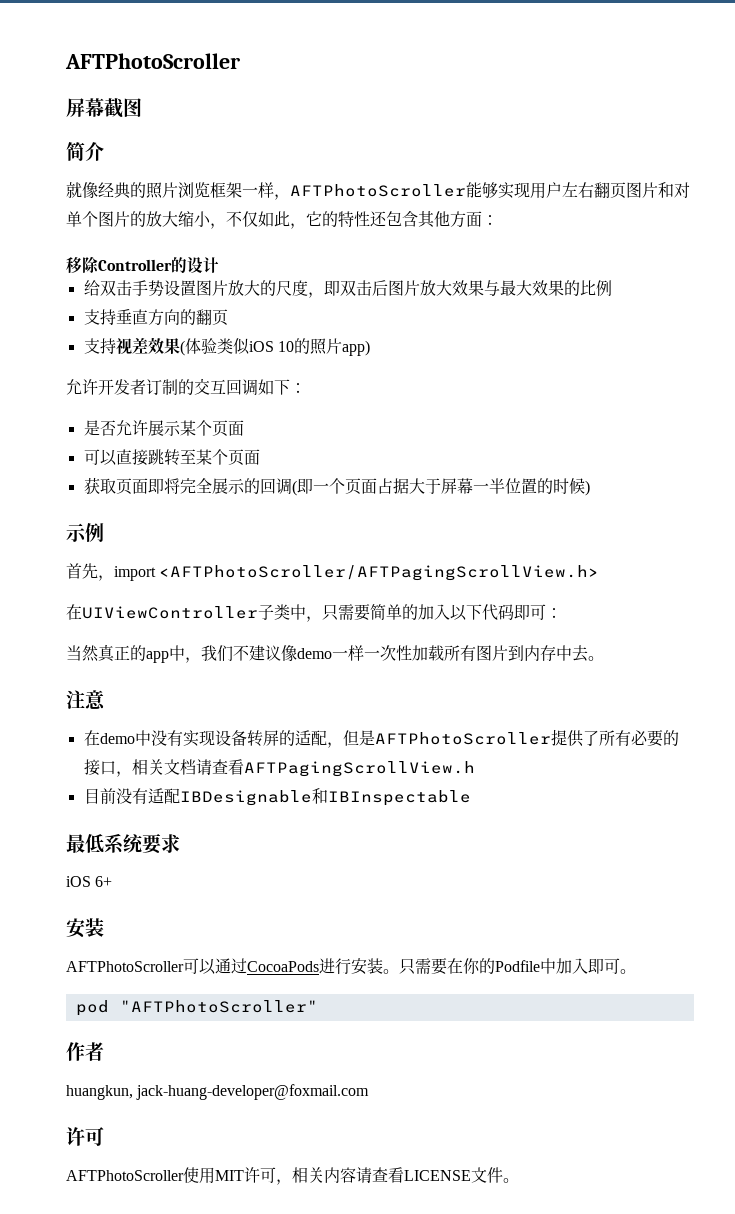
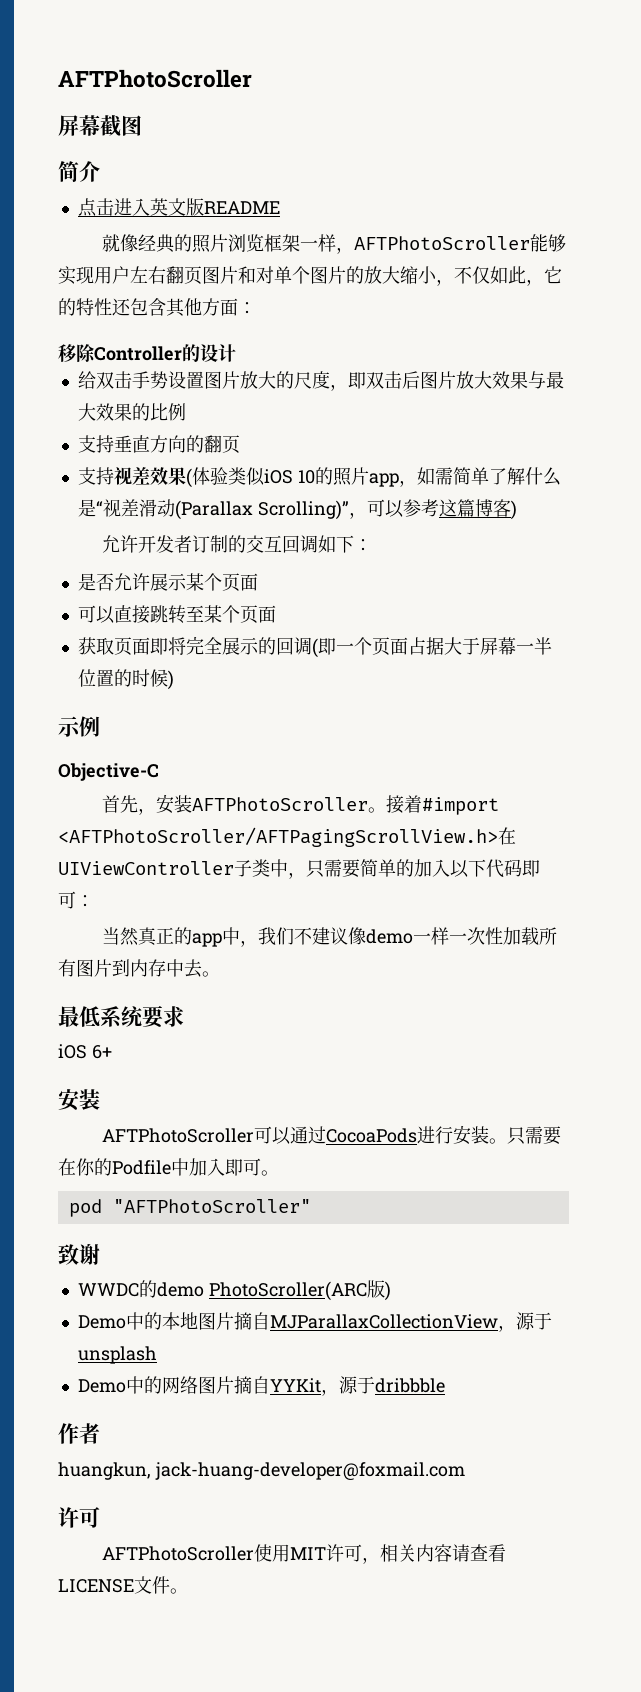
(104, 151) none -> [77,198,280,217] // 点击进入英文版README
[341,340,370,356] app) -> [368,467,561,487] [77,499,517,520] app，如需简单了解什么是“视差滑动(Parallax Scrolling)”，可以参考这篇博客)
(104, 532) none -> [58,763,159,781] // Objective-C
[114,566,156,581] import -> [156,794,500,815] 安装AFTPhotoScroller。接着#import
(600, 573) // -> (498, 837) none
[66,690,105,710] [83,729,679,748] [83,759,475,777] [83,788,471,806] // 注意 // 在demo中没有实现设备转屏的适配，但是AFTPhotoScroller提供了所有必要的接口，相关文档请查看AFTPagingScrollView.h // 目前没有适配IBDesignable和IBInspectable -> (220, 974) none
(318, 1006) none -> [58,1243,100,1265] [77,1280,391,1301] [77,1312,552,1332] [77,1346,157,1364] [77,1376,445,1396] // 致谢 // WWDC的demo PhotoScroller(ARC版) // Demo中的本地图片摘自MJParallaxCollectionView，源于unsplash // Demo中的网络图片摘自YYKit，源于dribbble

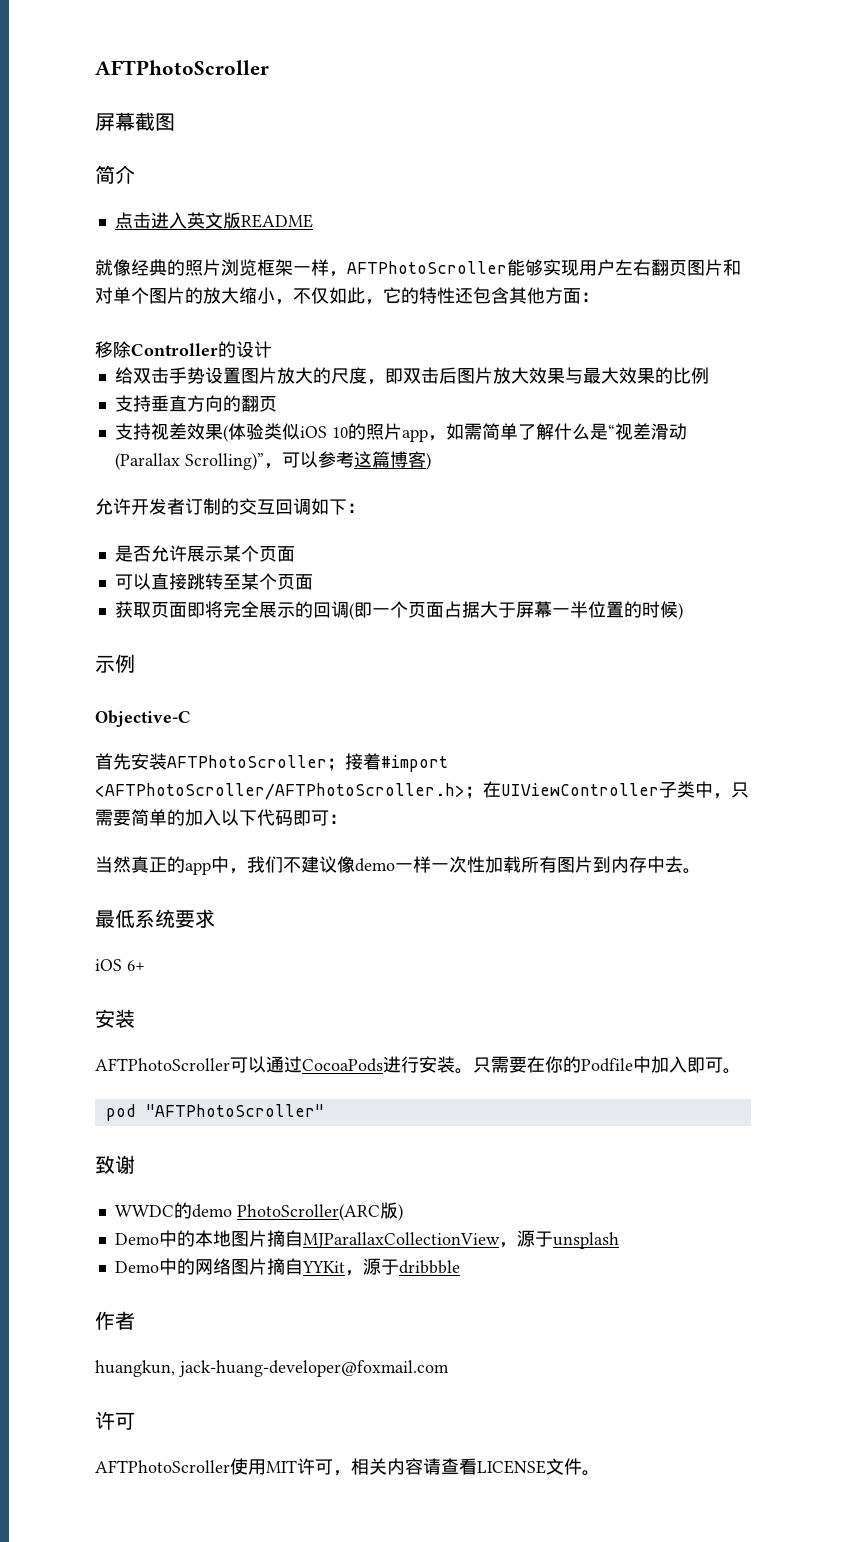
[138,808,157,815] ， -> (131, 761) none
[368,807,387,813] 。 -> [327,758,345,771] ；
[58,827,498,847] <AFTPhotoScroller/AFTPagingScrollView.h> -> [95,783,483,800] <AFTPhotoScroller/AFTPhotoScroller.h>；

